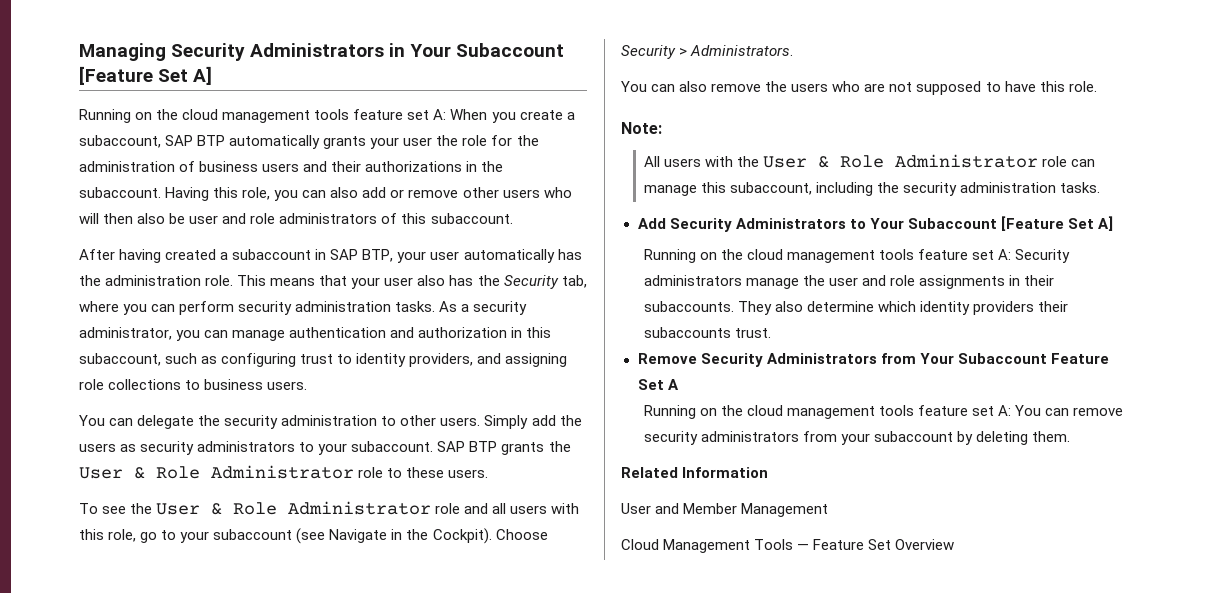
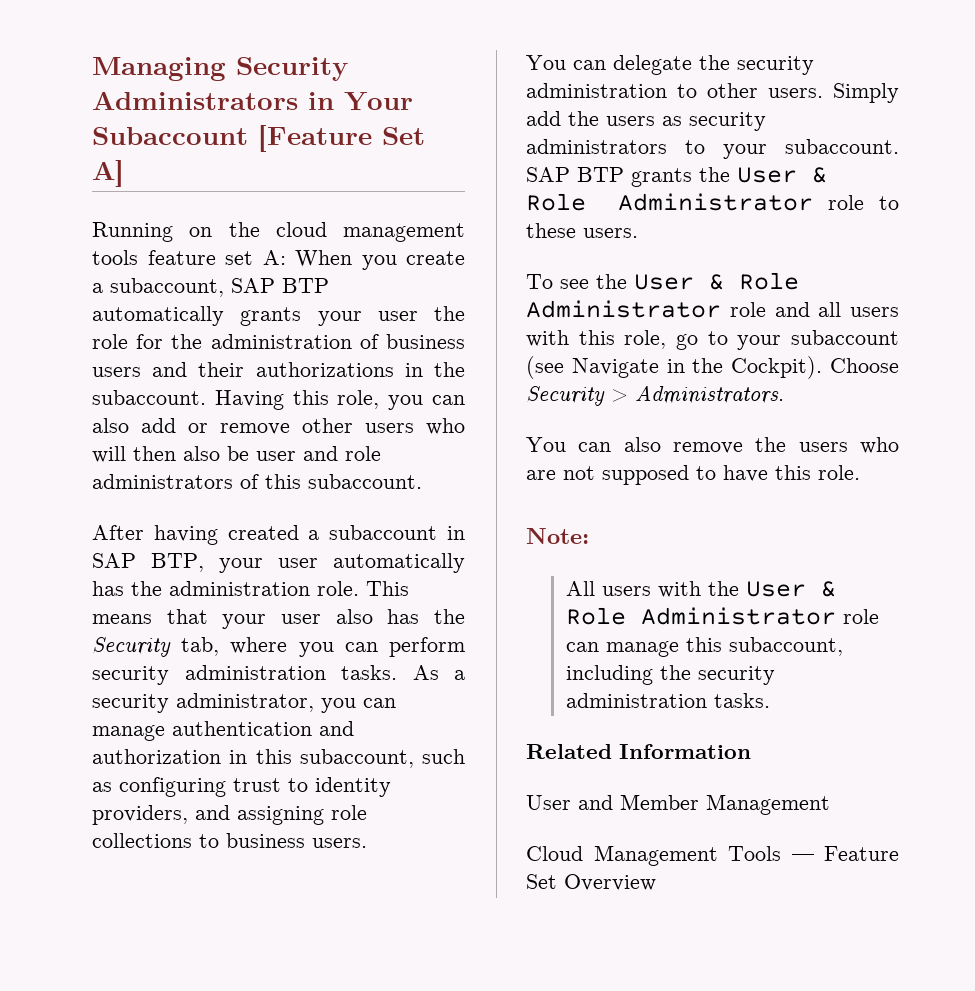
[637,216,1113,232] [643,249,1071,263] [643,275,1055,289] [643,301,1069,315] [643,327,771,338] [637,353,1109,367] [637,379,679,390] [643,405,1124,419] [643,431,1071,445] // Add Security Administrators to Your Subaccount [Feature Set A] // Running on the cloud management tools feature set A: Security administrators manage the user and role assignments in their subaccounts. They also determine which identity providers their subaccounts trust. // Remove Security Administrators from Your Subaccount Feature Set A // Running on the cloud management tools feature set A: You can remove security administrators from your subaccount by deleting them. -> (771, 700) none

